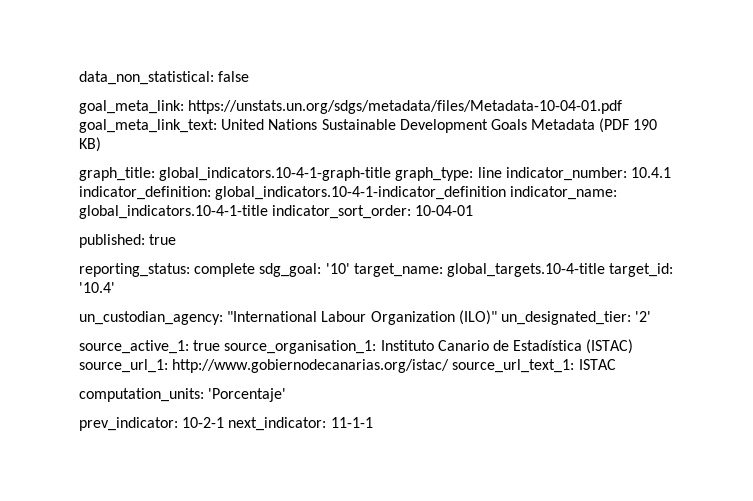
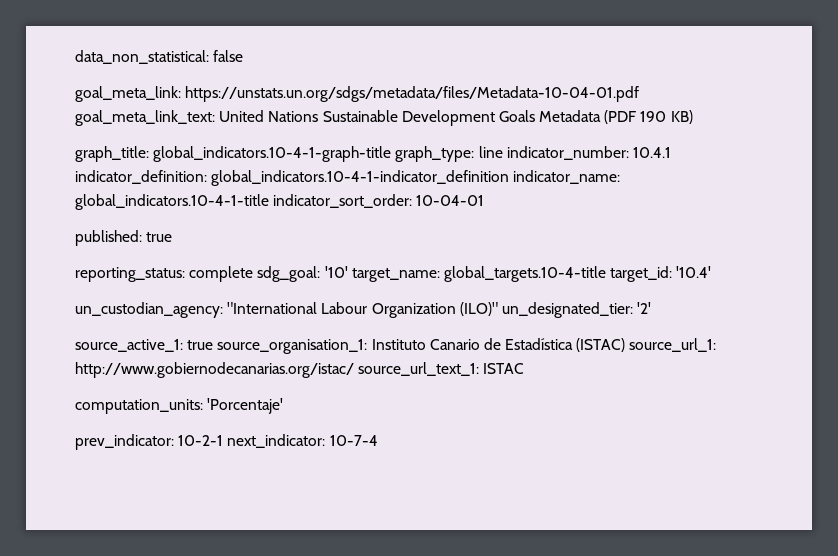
[330,417,373,428] 11-1-1 -> [329,435,378,446] 10-7-4

